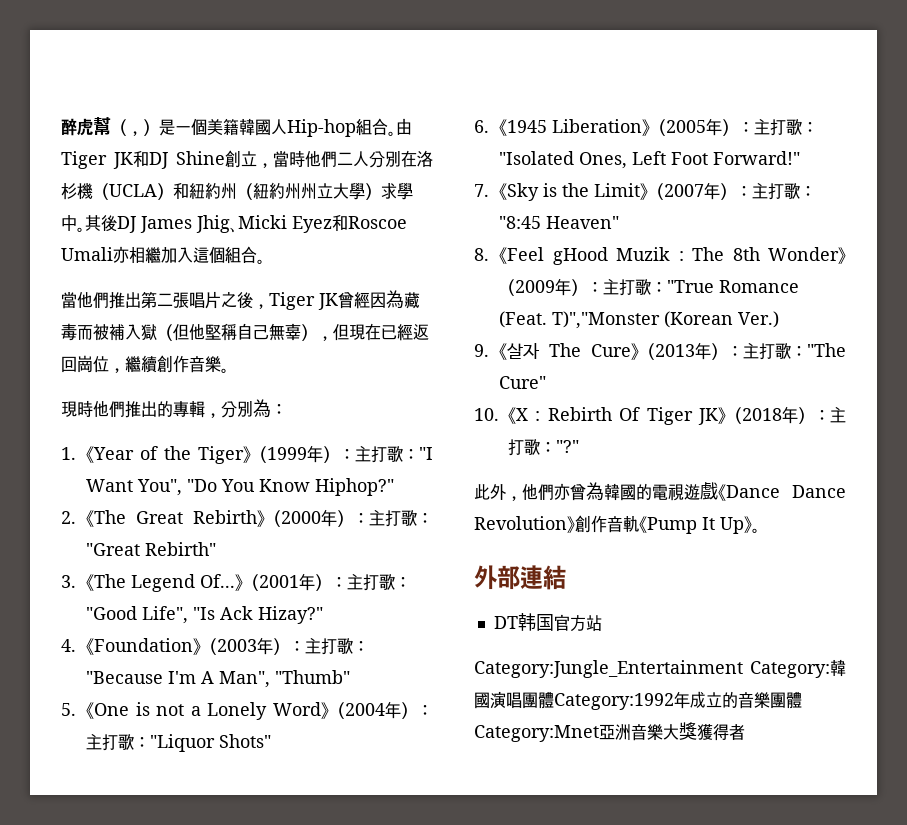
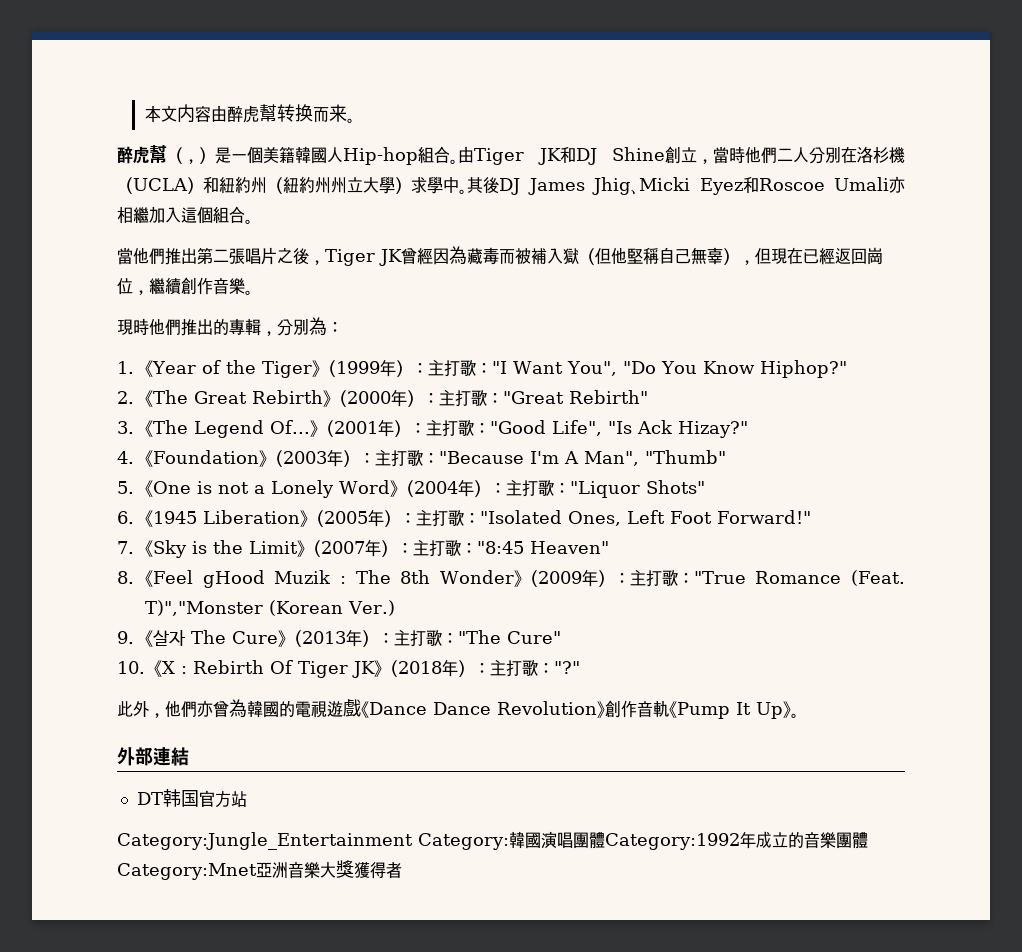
(61, 127) none -> [144,104,355,123] 本文内容由醉虎幫转换而来。 //

